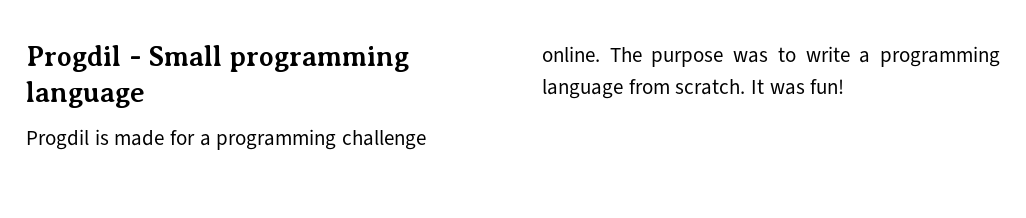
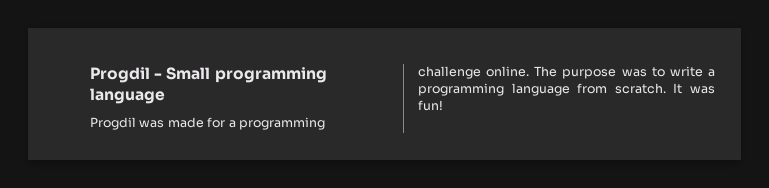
[94,129,109,145] is -> [139,120,165,128] was

